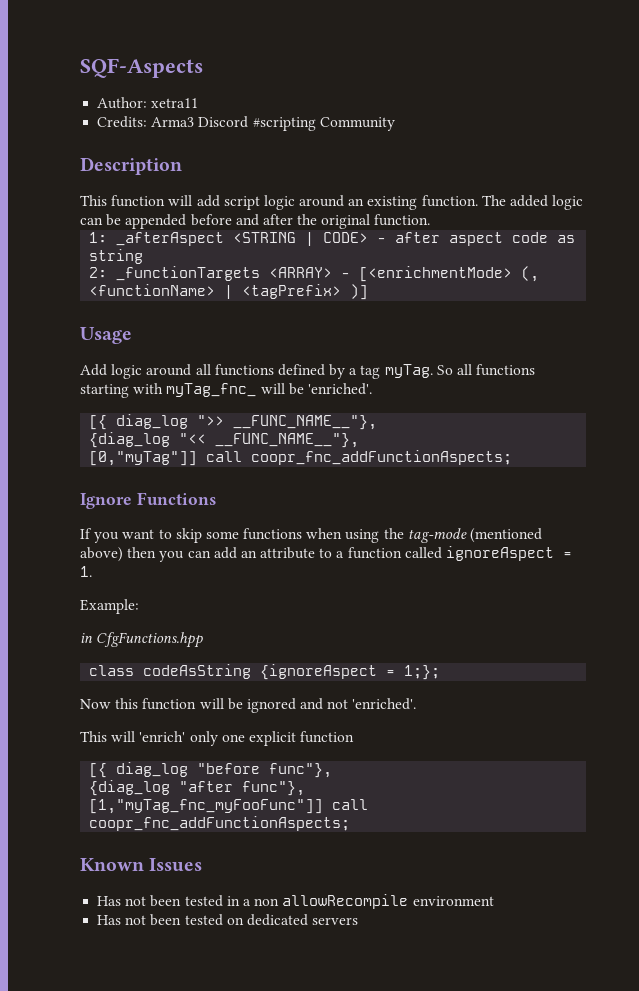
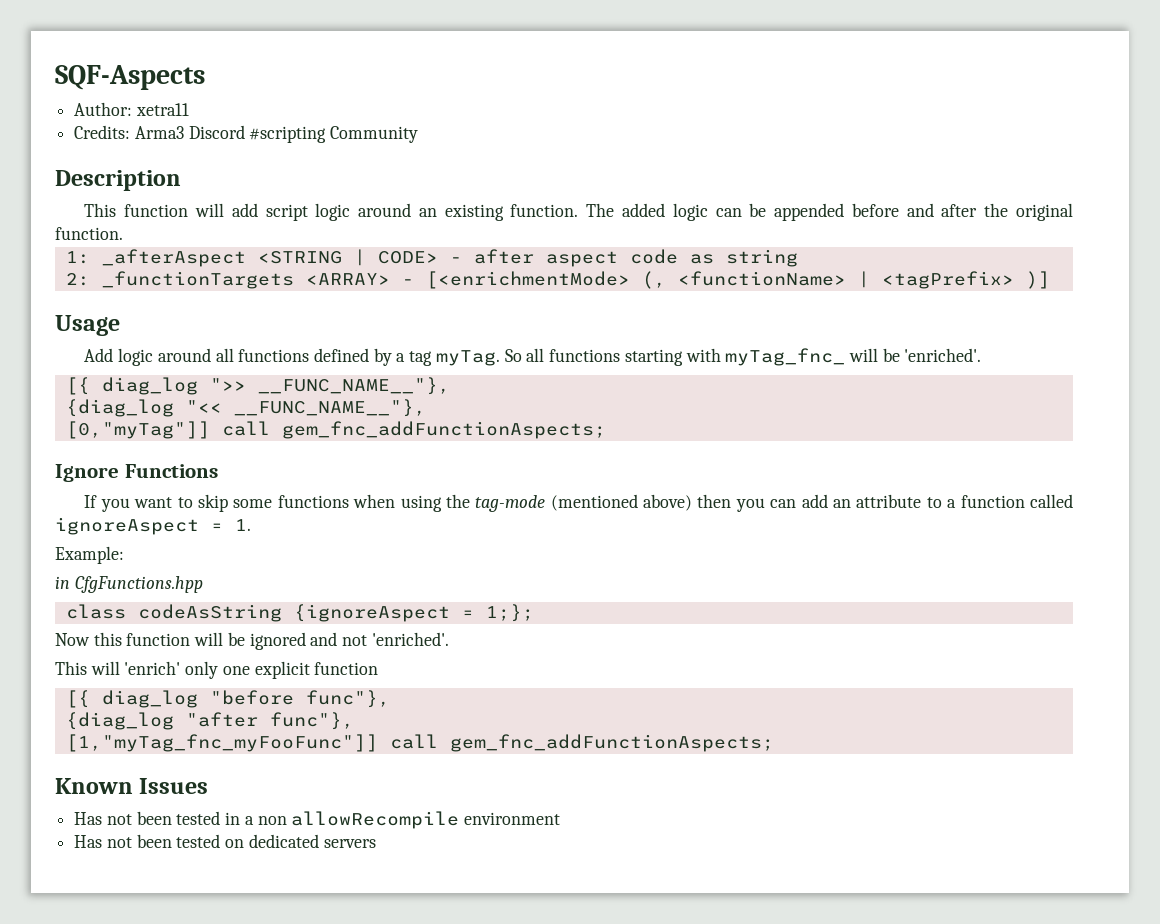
[251,450,513,465] coopr_fnc_addFunctionAspects; -> [281,421,606,439] gem_fnc_addFunctionAspects;
[89,816,351,831] coopr_fnc_addFunctionAspects; -> [449,734,774,752] gem_fnc_addFunctionAspects;

